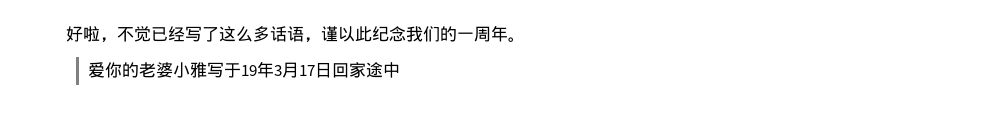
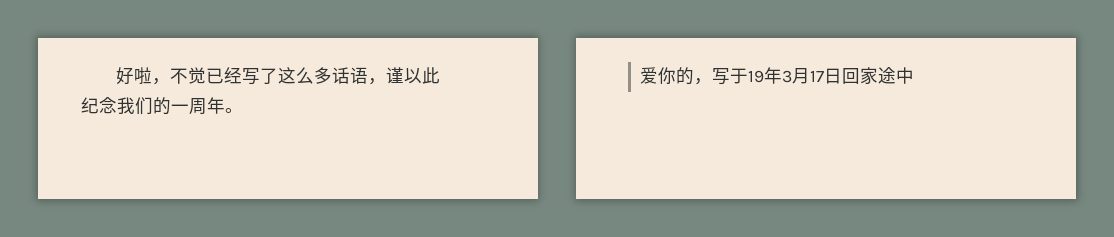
[138,62,207,78] 老婆小雅 -> [694,78,713,85] ，

